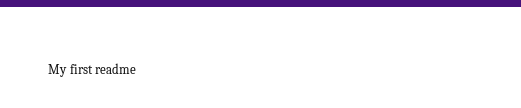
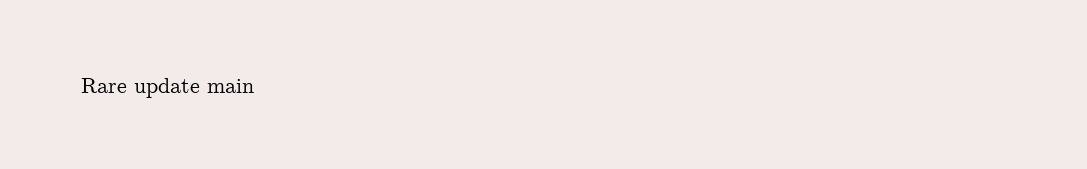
[48,63,137,77] My first readme -> [81,78,254,98] Rare update main

